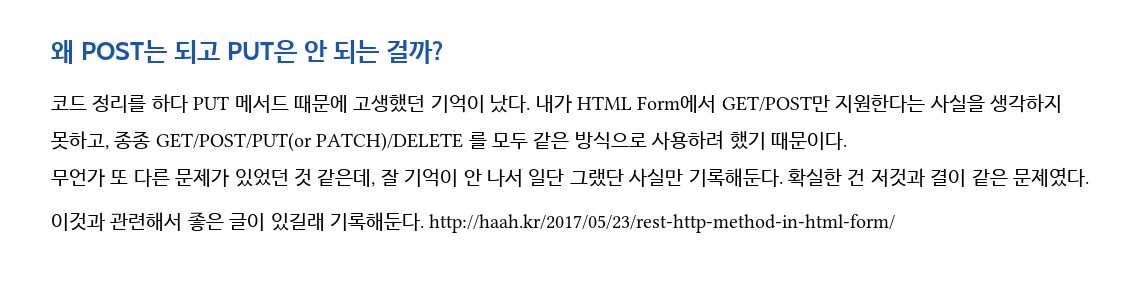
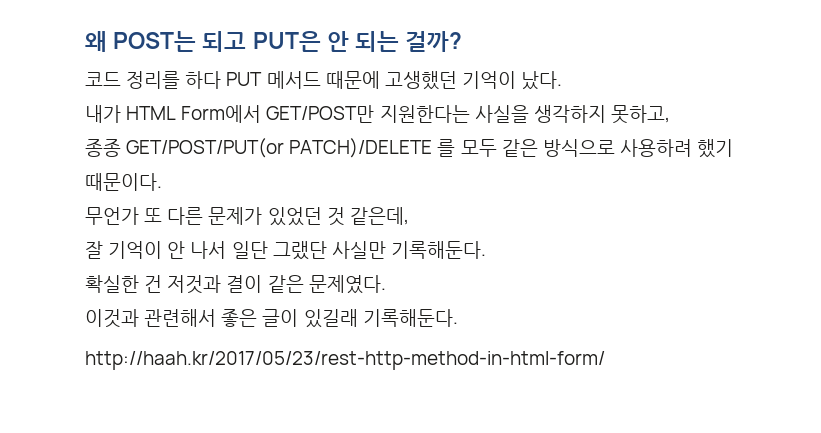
(531, 104) none -> (563, 80) //
(109, 140) none -> (670, 114) //
(376, 178) none -> (409, 216) //
(783, 177) none -> (486, 250) //
(424, 221) none -> (458, 318) //

